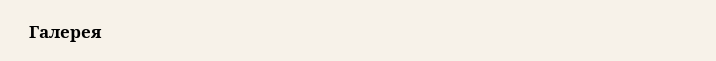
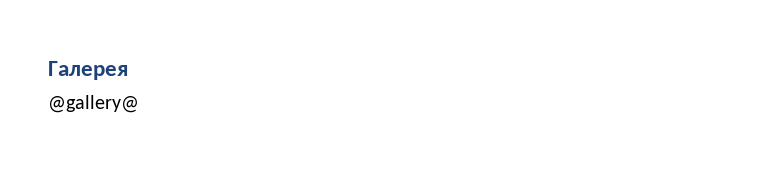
(102, 34) none -> [48,95,139,113] // @gallery@

